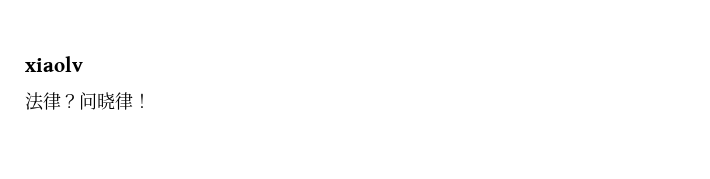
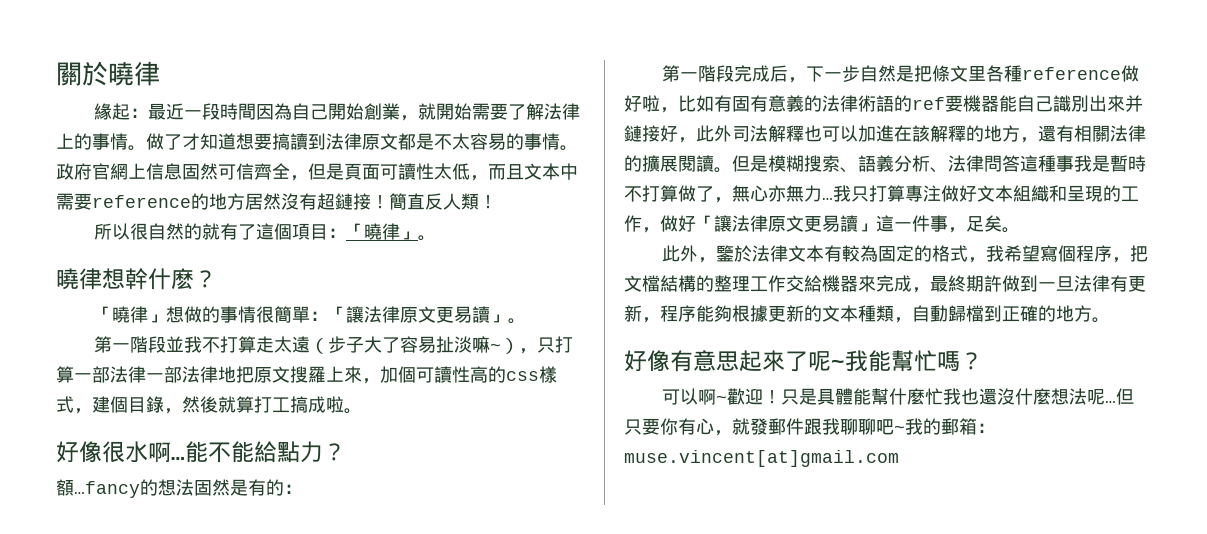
[25,56,83,72] [25,92,151,111] xiaolv // 法律？问晓律！ -> [56,61,160,86] [93,103,580,121] [56,133,578,151] [56,163,578,181] [56,193,497,210] [93,223,436,241] [56,268,217,290] [93,306,526,324] [93,336,573,354] [56,366,557,384] [56,396,362,414] [56,441,346,463] [56,479,302,498] [661,65,1139,83] [624,95,1143,113] [624,125,1146,143] [624,155,1146,173] [624,185,1139,203] [624,215,1020,233] [661,245,1148,263] [624,275,1146,293] [624,305,1110,323] [624,350,983,372] [661,388,1134,405] [624,418,995,436] [624,450,899,467] 關於曉律 // 緣起：最近一段時間因為自己開始創業，就開始需要了解法律上的事情。做了才知道想要搞讀到法律原文都是不太容易的事情。政府官網上信息固然可信齊全，但是頁面可讀性太低，而且文本中需要reference的地方居然沒有超鏈接！簡直反人類！ // 所以很自然的就有了這個項目：「曉律」。 // 曉律想幹什麽？ // 「曉律」想做的事情很簡單：「讓法律原文更易讀」。 // 第一階段並我不打算走太遠（步子大了容易扯淡嘛~），只打算一部法律一部法律地把原文搜羅上來，加個可讀性高的css樣式，建個目錄，然後就算打工搞成啦。 // 好像很水啊…能不能給點力？ // 額…fancy的想法固然是有的： // 第一階段完成后，下一步自然是把條文里各種reference做好啦，比如有固有意義的法律術語的ref要機器能自己識別出來并鏈接好，此外司法解釋也可以加進在該解釋的地方，還有相關法律的擴展閱讀。但是模糊搜索、語義分析、法律問答這種事我是暫時不打算做了，無心亦無力…我只打算專注做好文本組織和呈現的工作，做好「讓法律原文更易讀」這一件事，足矣。 // 此外，鑒於法律文本有較為固定的格式，我希望寫個程序，把文檔結構的整理工作交給機器來完成，最終期許做到一旦法律有更新，程序能夠根據更新的文本種類，自動歸檔到正確的地方。 // 好像有意思起來了呢~我能幫忙嗎？ // 可以啊~歡迎！只是具體能幫什麼忙我也還沒什麼想法呢…但只要你有心，就發郵件跟我聊聊吧~我的郵箱：muse.vincent[at]gmail.com

